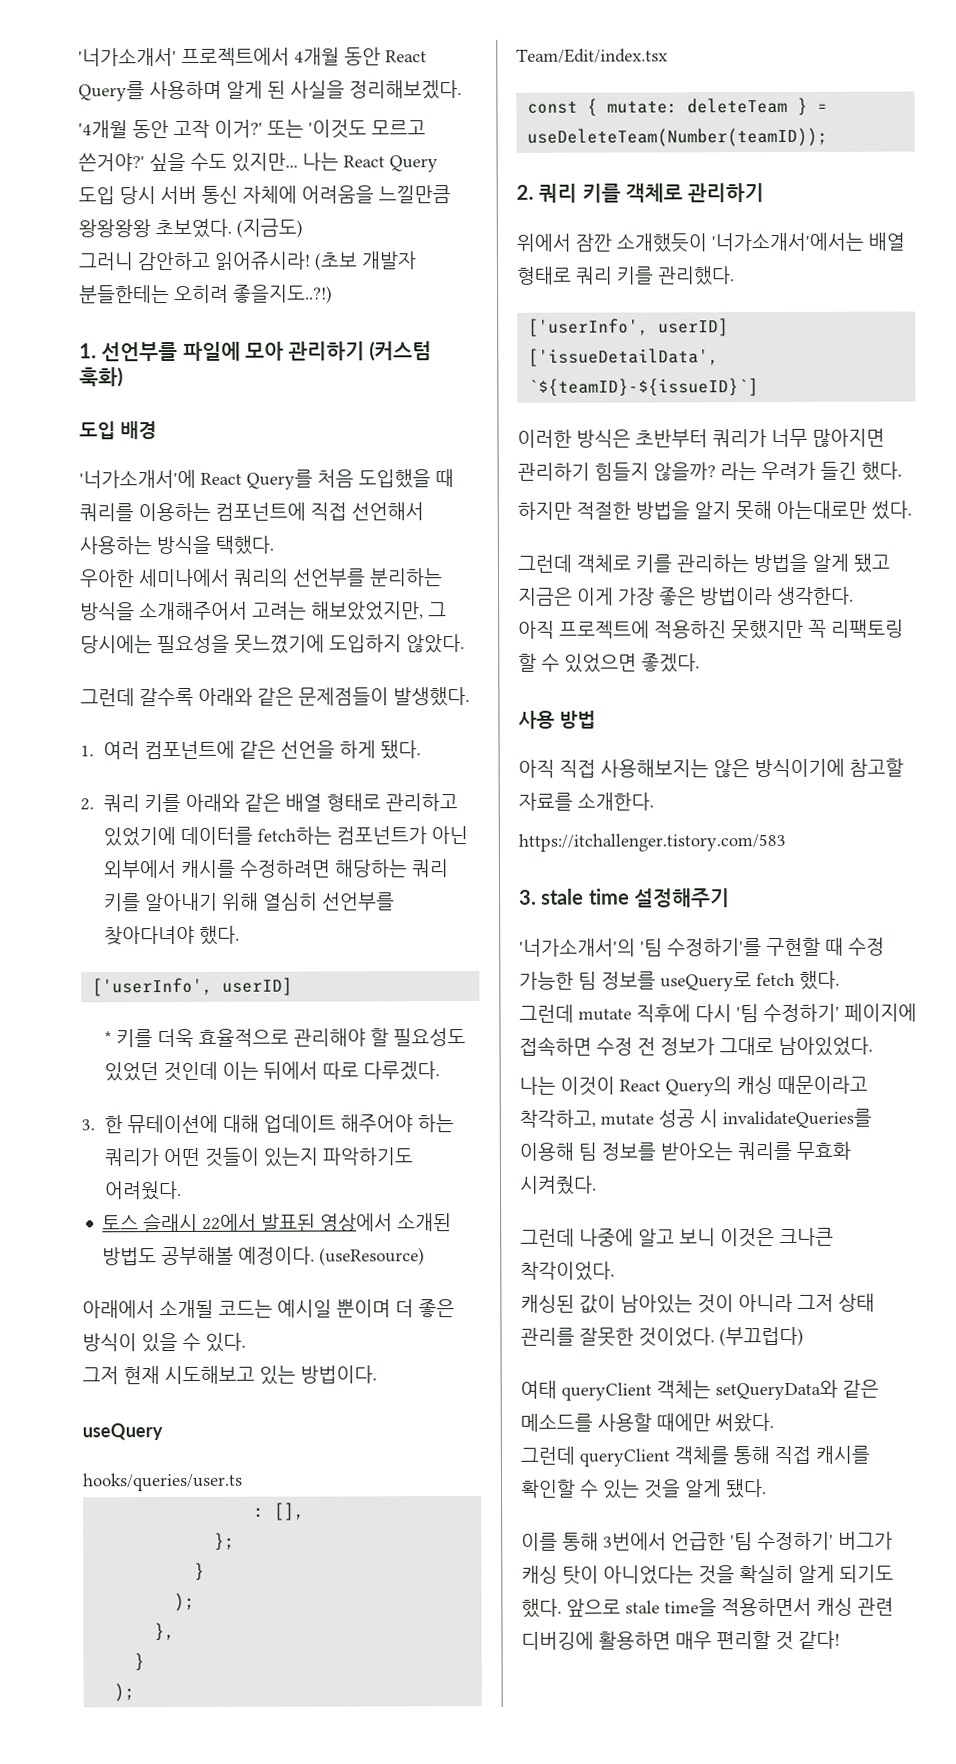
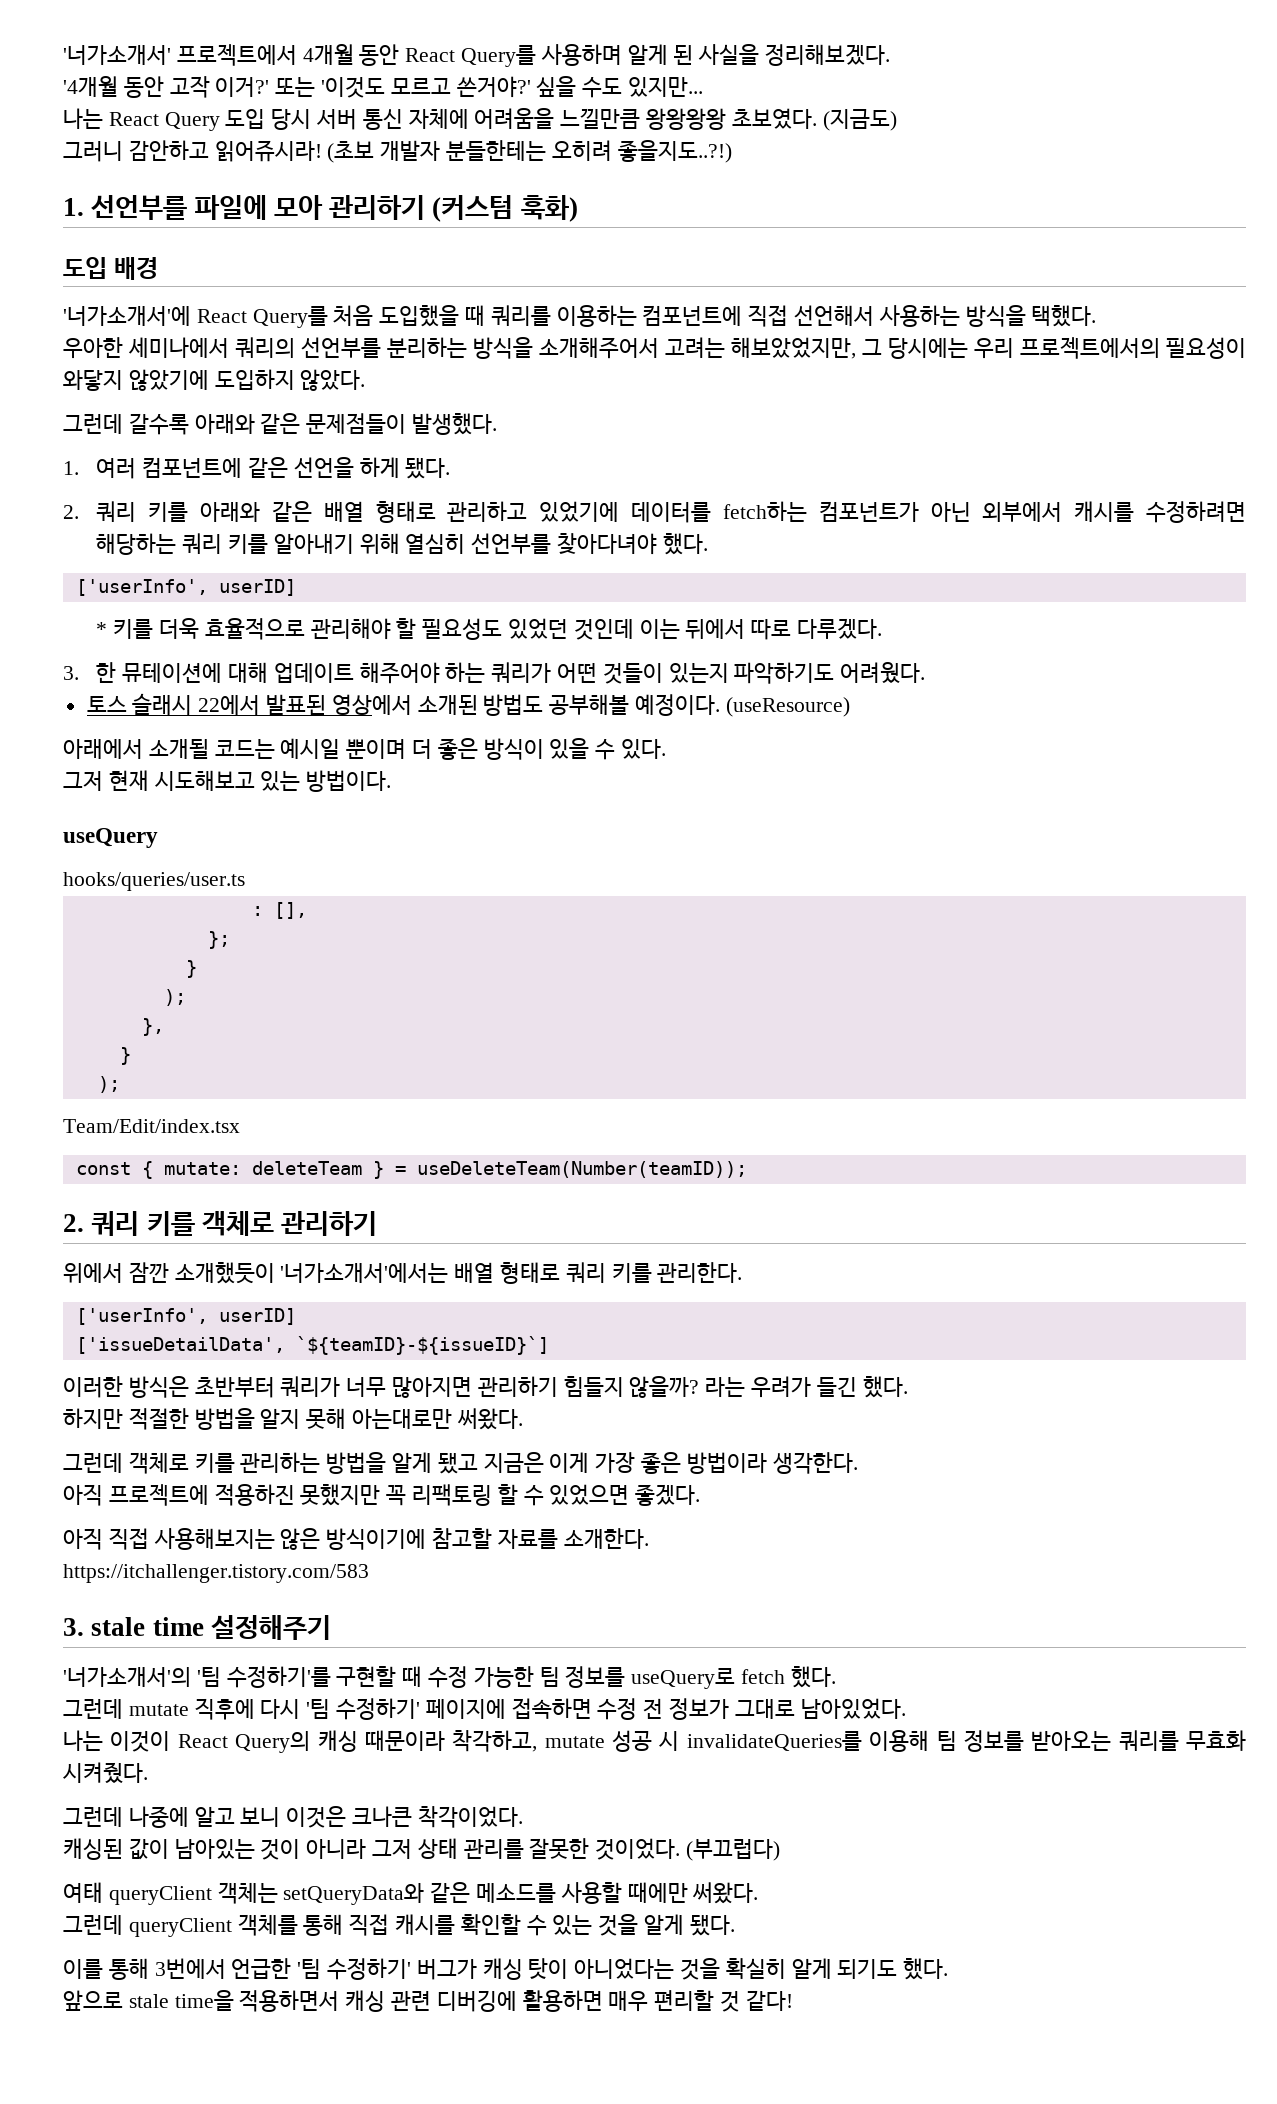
(298, 162) none -> (704, 87) //
[157,634,325,654] 필요성을 못느꼈기에 -> [974,337,1246,359] [63,369,209,391] 우리 프로젝트에서의 필요성이 와닿지 않았기에
[657,266,735,286] 관리했다. -> [657,1262,743,1283] 관리한다.
[871,500,912,520] 썼다. -> [456,1408,523,1430] 써왔다.
[518,710,596,729] // 사용 방법 -> (701, 1495) none
[777,1075,868,1095] 때문이라고 -> [364,1730,445,1751] 때문이라
(562, 1608) none -> (949, 1969) //

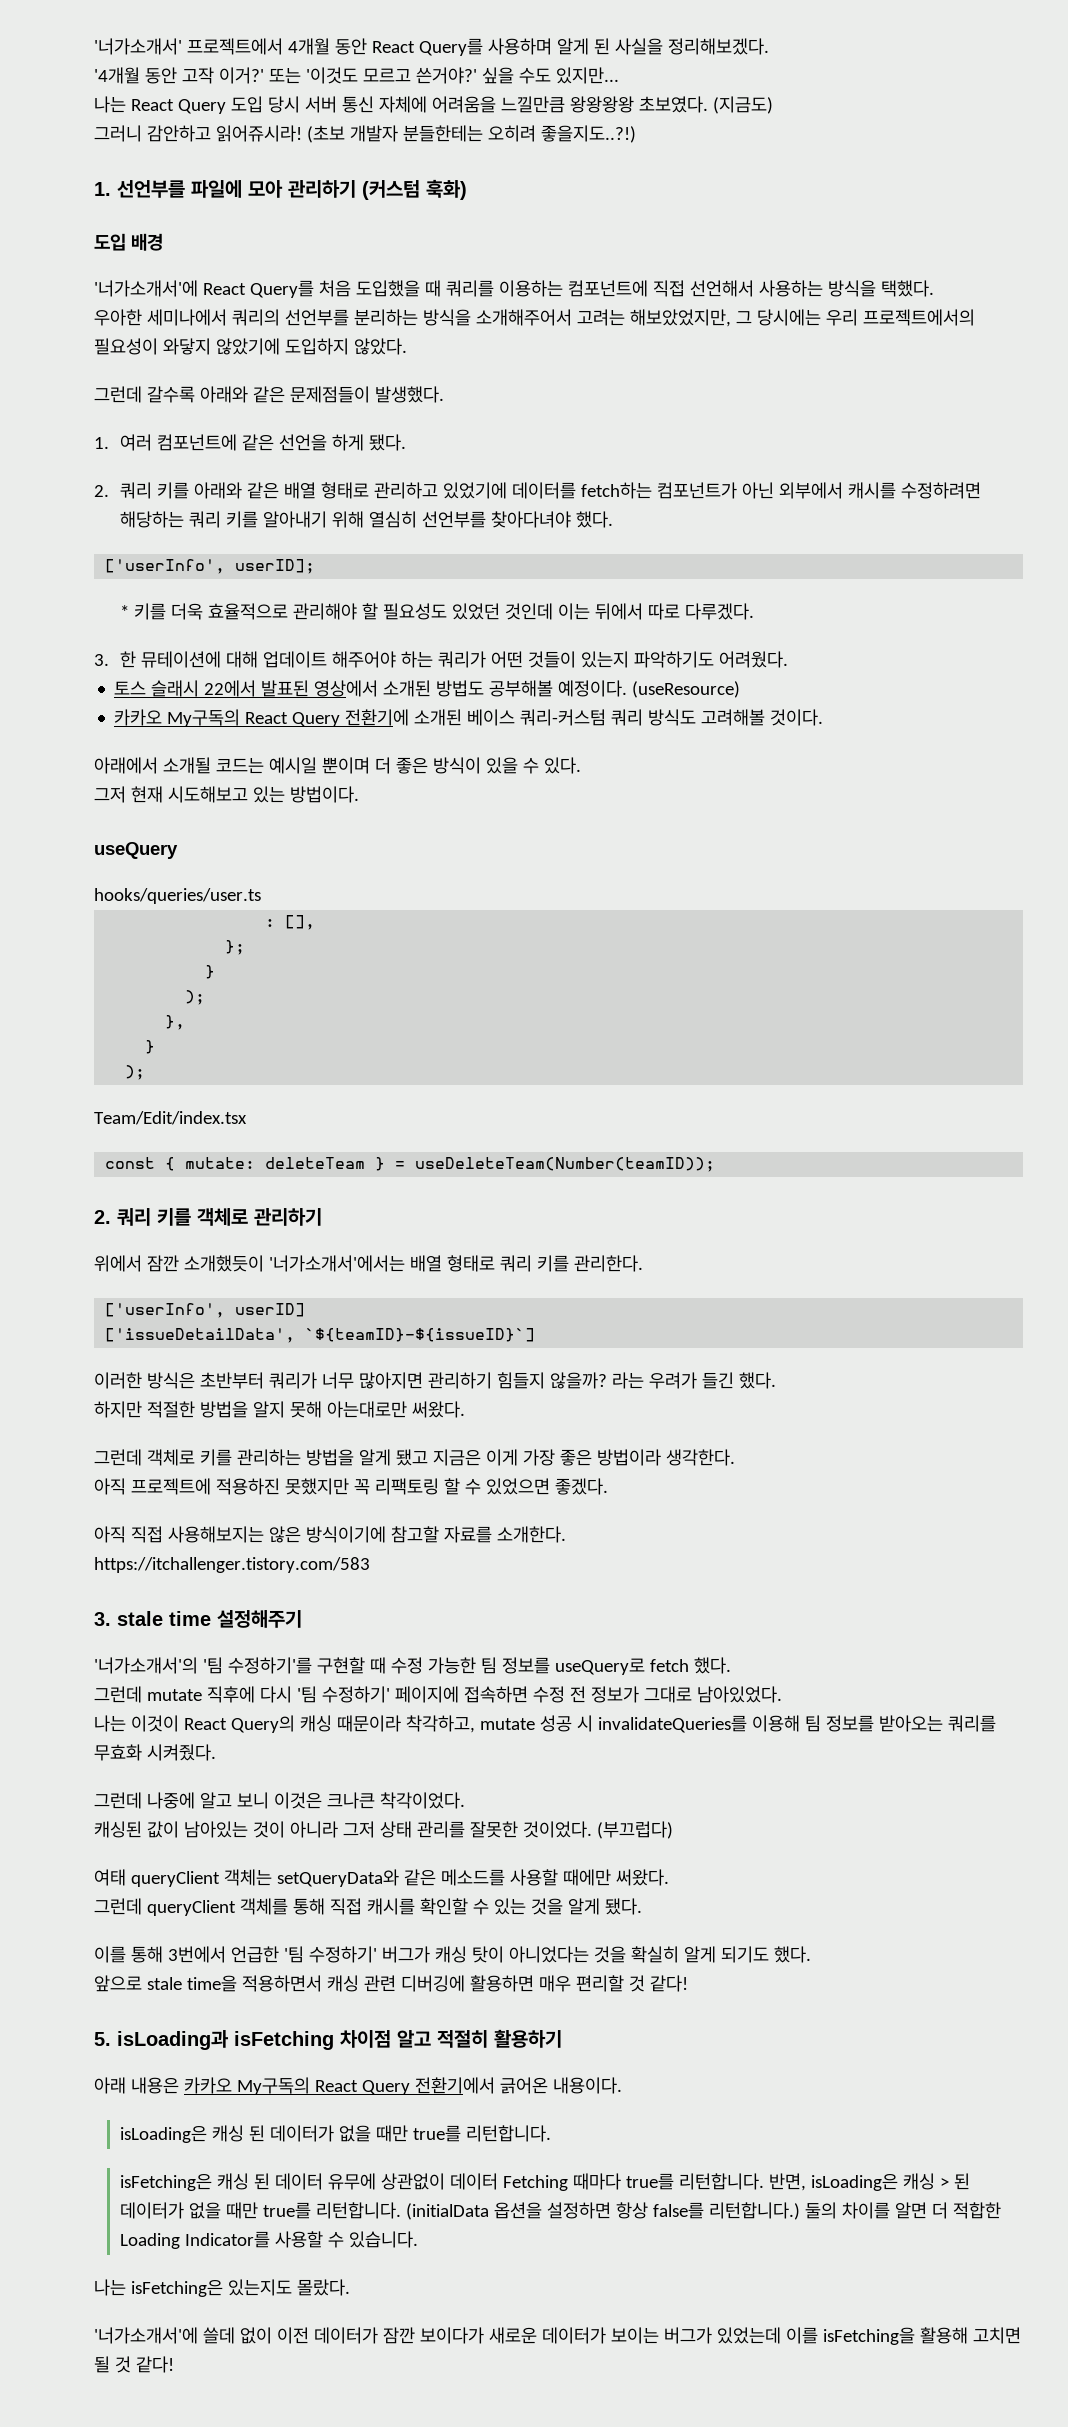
[218,579,296,596] userID] -> [235,559,316,574] userID];
(850, 707) none -> [114,709,824,727] // 카카오 My구독의 React Query 전환기에 소개된 베이스 쿼리-커스텀 쿼리 방식도 고려해볼 것이다.
(793, 2000) none -> [94,2029,562,2050] [94,2077,622,2095] [120,2125,552,2143] [120,2173,971,2191] [120,2202,1002,2220] [120,2231,419,2249] [94,2279,350,2297] [94,2327,1021,2345] [94,2356,174,2373] // 5. isLoading과 isFetching 차이점 알고 적절히 활용하기 // 아래 내용은 카카오 My구독의 React Query 전환기에서 긁어온 내용이다. // isLoading은 캐싱 된 데이터가 없을 때만 true를 리턴합니다. // isFetching은 캐싱 된 데이터 유무에 상관없이 데이터 Fetching 때마다 true를 리턴합니다. 반면, isLoading은 캐싱 > 된 데이터가 없을 때만 true를 리턴합니다. (initialData 옵션을 설정하면 항상 false를 리턴합니다.) 둘의 차이를 알면 더 적합한 Loading Indicator를 사용할 수 있습니다. // 나는 isFetching은 있는지도 몰랐다. // '너가소개서'에 쓸데 없이 이전 데이터가 잠깐 보이다가 새로운 데이터가 보이는 버그가 있었는데 이를 isFetching을 활용해 고치면 될 것 같다!

